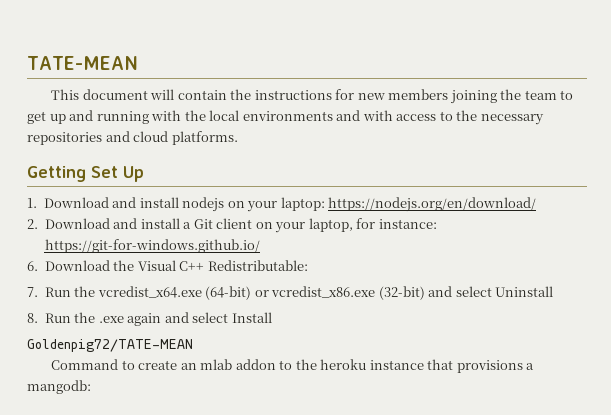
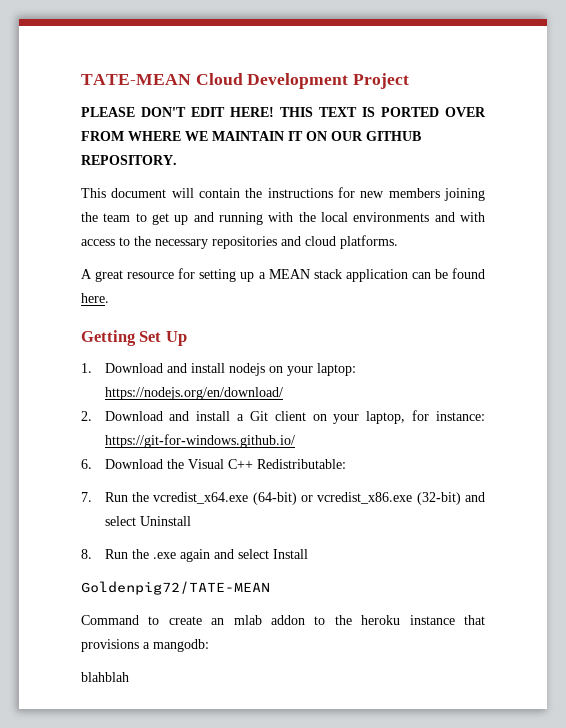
(138, 63) none -> [195,73,410,89] [81,107,486,117] [81,131,421,141] [81,155,177,165] Cloud Development Project // PLEASE DON'T EDIT HERE! THIS TEXT IS PORTED OVER FROM WHERE WE MAINTAIN IT ON OUR GITHUB REPOSITORY.
(238, 138) none -> [81,268,485,282] [81,293,109,303] // A great resource for setting up a MEAN stack application can be found here.
(91, 387) none -> [81,672,129,682] // blahblah

